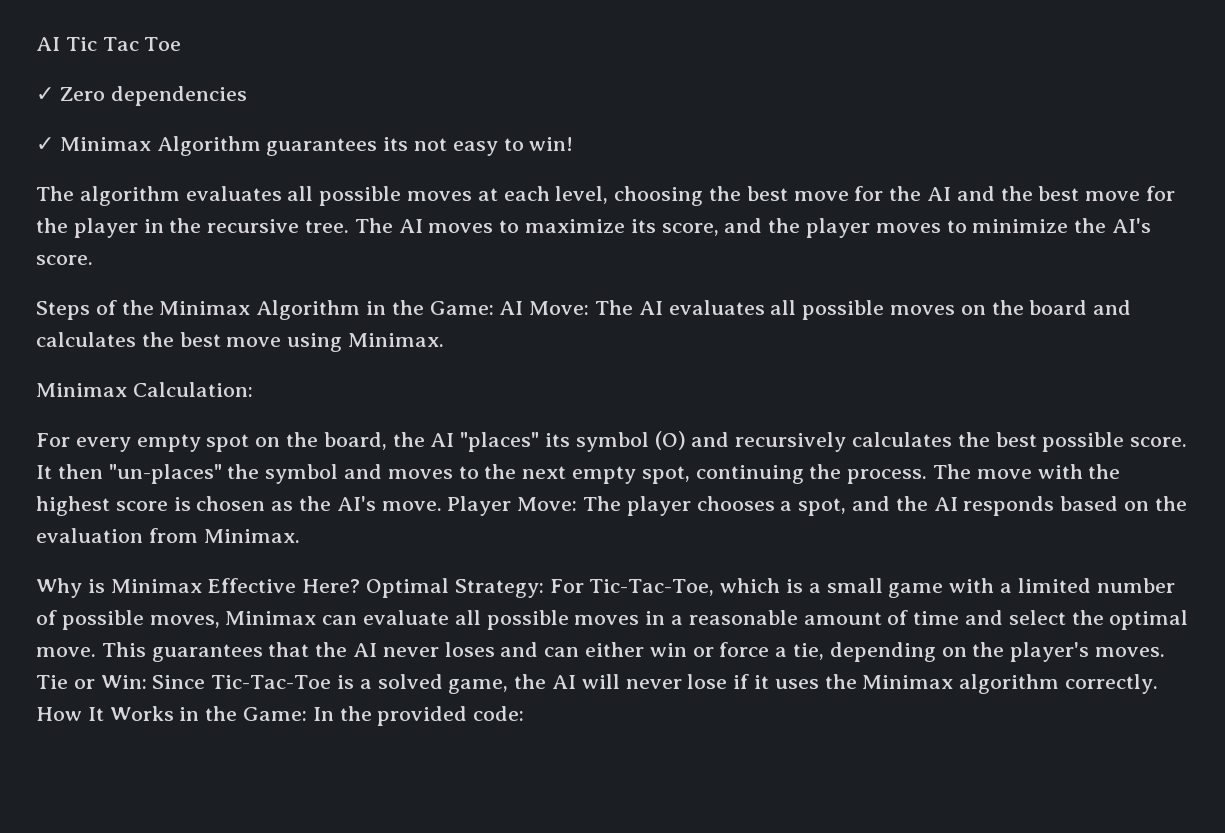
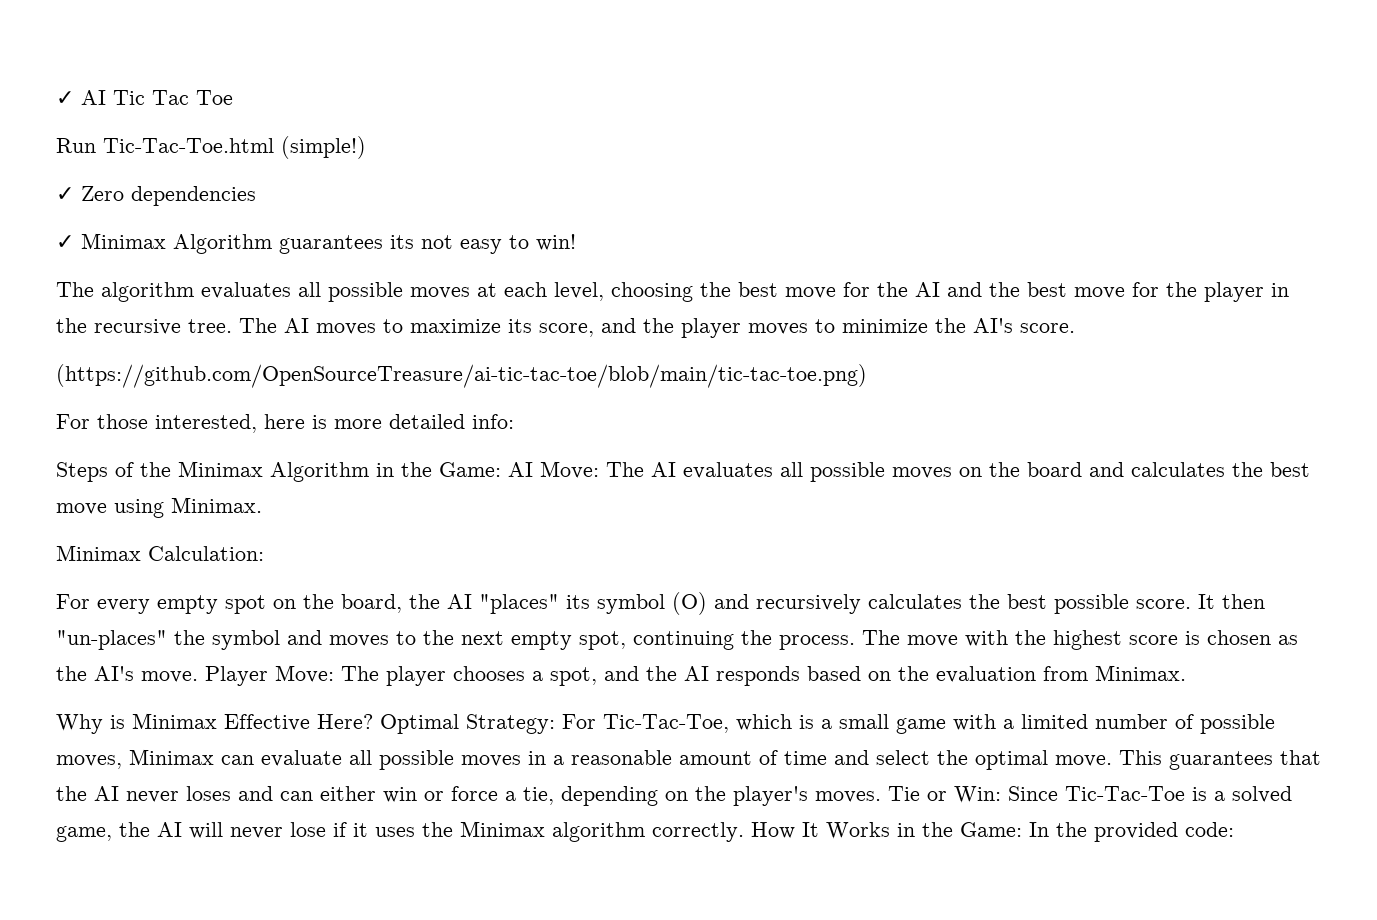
(36, 44) none -> [56,91,74,105] ✓
(182, 44) none -> [56,136,366,159] // Run Tic-Tac-Toe.html (simple!)
(93, 260) none -> [56,364,867,388] [56,414,514,433] // (https://github.com/OpenSourceTreasure/ai-tic-tac-toe/blob/main/tic-tac-toe.png) // For those interested, here is more detailed info:

